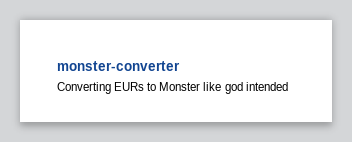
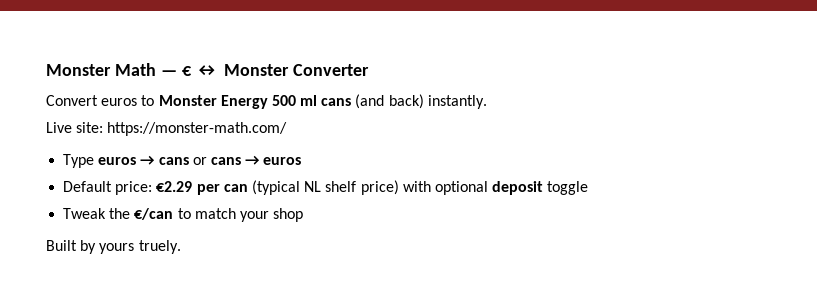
[57,61,180,71] [57,82,288,94] monster-converter // Converting EURs to Monster like god intended -> [46,63,370,76] [46,94,487,109] [46,122,288,136] [63,154,302,168] [63,180,589,195] [63,208,304,222] [46,240,181,254] Monster Math — € ↔ Monster Converter // Convert euros to Monster Energy 500 ml cans (and back) instantly. // Live site: https://monster-math.com/ // Type euros → cans or cans → euros // Default price: €2.29 per can (typical NL shelf price) with optional deposit toggle // Tweak the €/can to match your shop // Built by yours truely.

